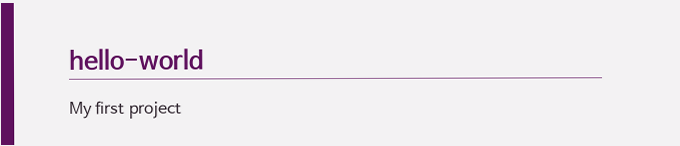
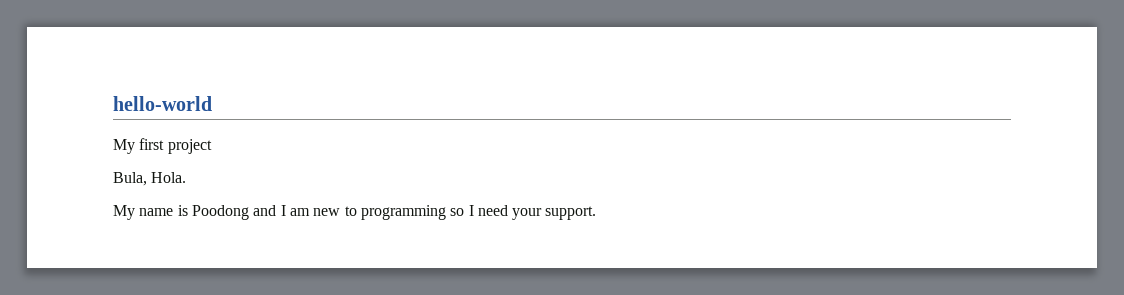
(182, 110) none -> [113,172,187,186] [113,205,597,220] // Bula, Hola. // My name is Poodong and I am new to programming so I need your support.

